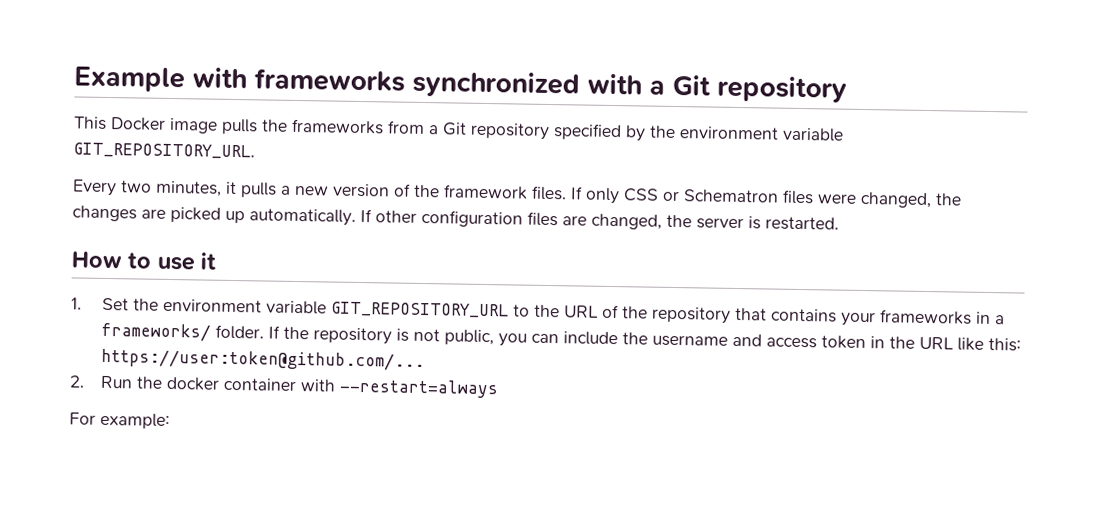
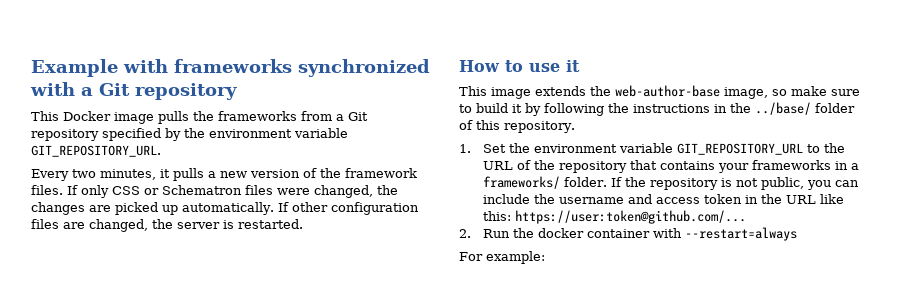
(218, 261) none -> [459,85,860,99] [459,102,855,116] [459,120,575,133] // This image extends the web-author-base image, so make sure to build it by following the instructions in the ../base/ folder of this repository.

